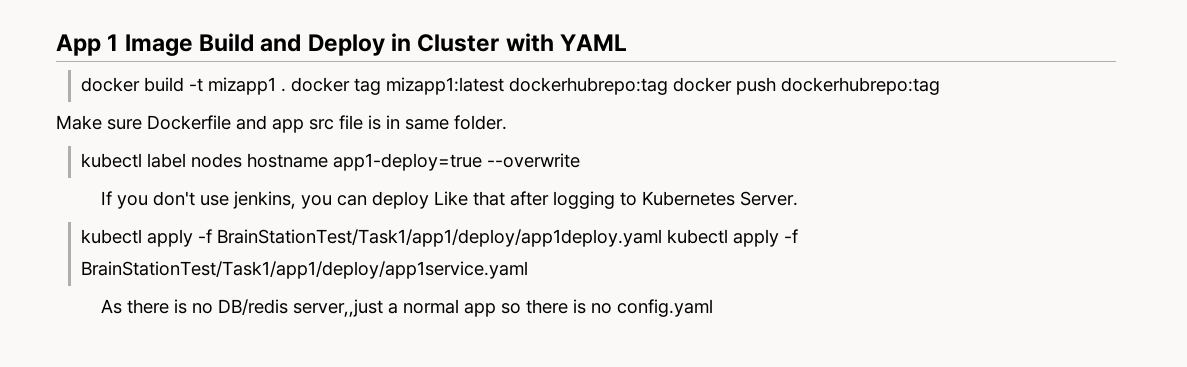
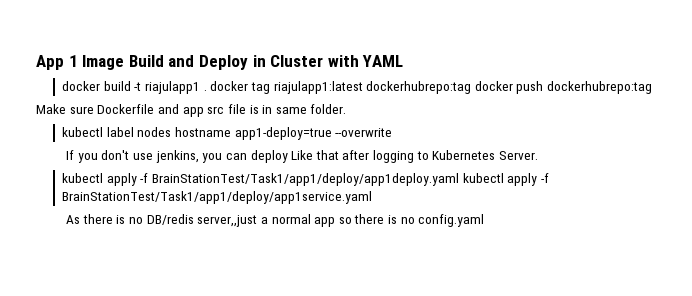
[208,77,277,95] mizapp1 -> [144,81,200,94] riajulapp1
[386,77,505,95] mizapp1:latest -> [273,81,363,94] riajulapp1:latest

